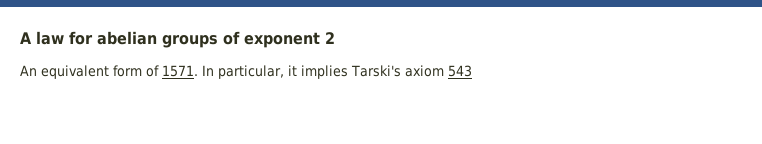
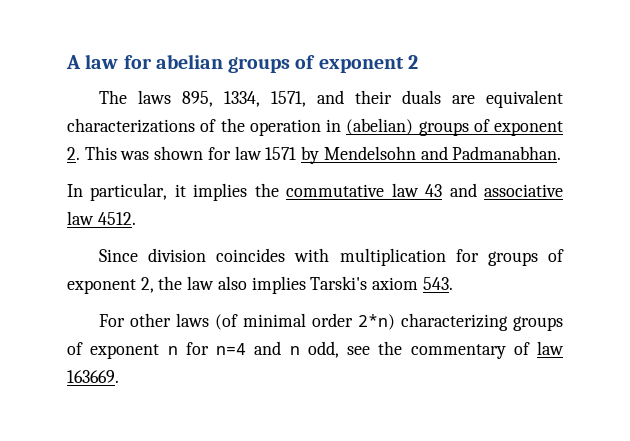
[20,65,472,79] An equivalent form of 1571. In particular, it implies Tarski's axiom 543 -> [99,90,563,108] [67,118,563,136] [67,146,562,164] [67,183,563,201] [67,211,136,225] [99,248,564,266] [67,276,453,294] [99,313,563,331] [67,341,564,359] [67,370,119,383] The laws 895, 1334, 1571, and their duals are equivalent characterizations of the operation in (abelian) groups of exponent 2. This was shown for law 1571 by Mendelsohn and Padmanabhan. // In particular, it implies the commutative law 43 and associative law 4512. // Since division coincides with multiplication for groups of exponent 2, the law also implies Tarski's axiom 543. // For other laws (of minimal order 2*n) characterizing groups of exponent n for n=4 and n odd, see the commentary of law 163669.

